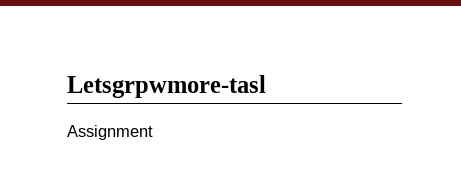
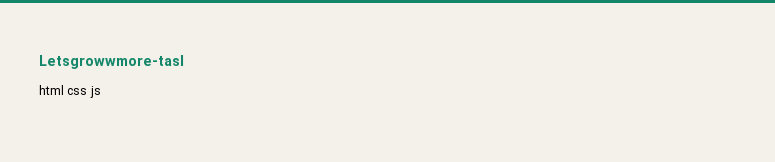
[67,75,266,98] [67,125,153,140] Letsgrpwmore-tasl // Assignment -> [39,55,184,69] [39,85,101,98] Letsgrowwmore-tasl // html css js

